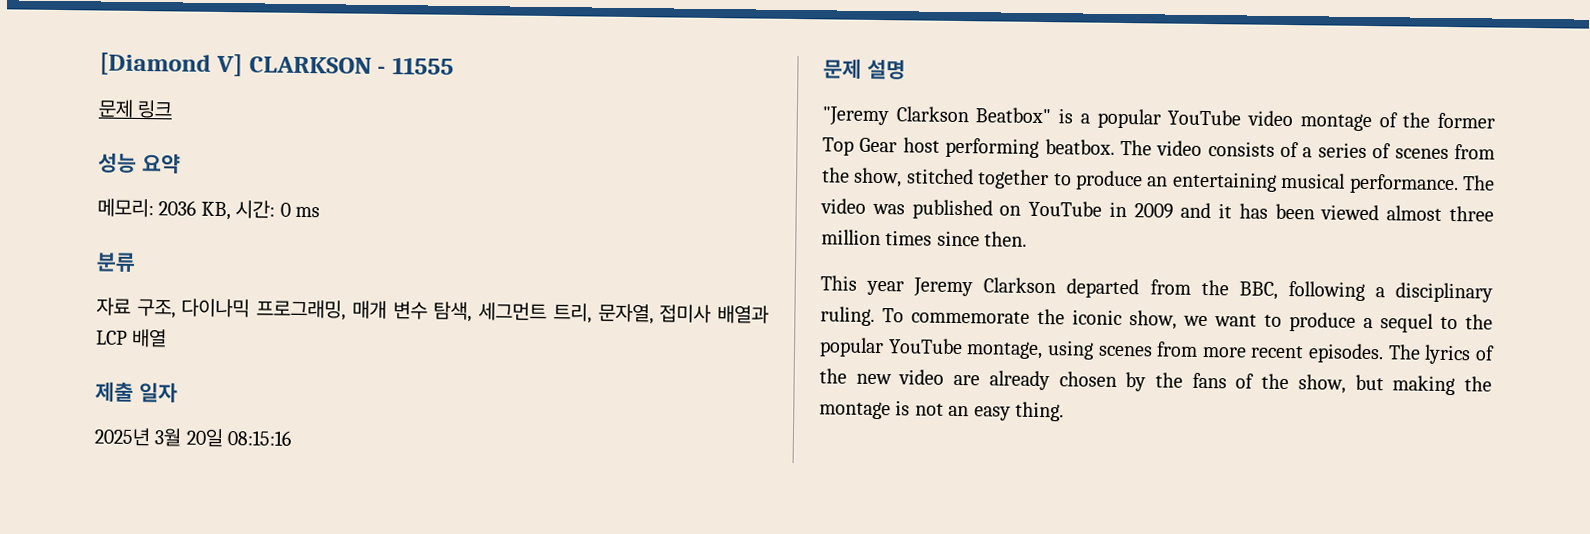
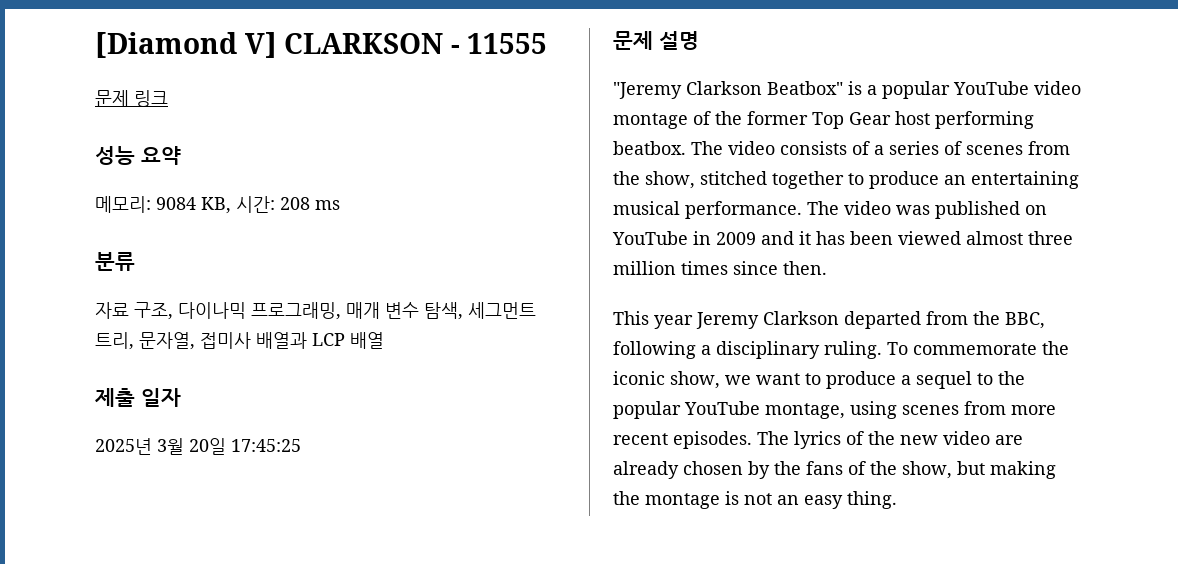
[158,200,197,216] 2036 -> [156,197,196,210] 9084
[279,202,291,217] 0 -> [280,197,310,210] 208
[227,430,292,446] 08:15:16 -> [231,439,301,452] 17:45:25

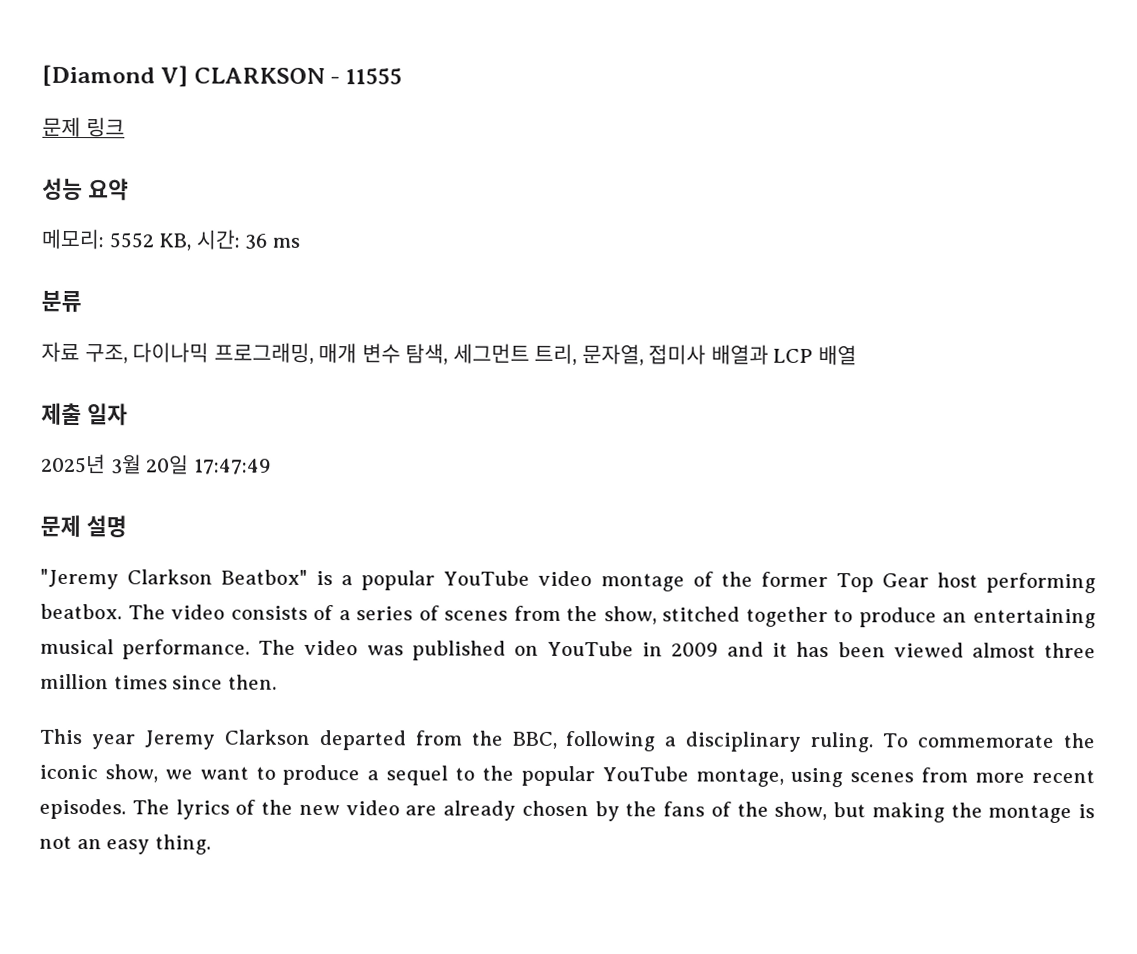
[156,197,196,210] 9084 -> [108,232,154,249] 5552
[280,197,310,210] 208 -> [244,233,268,250] 36
[231,439,301,452] 17:45:25 -> [193,458,272,475] 17:47:49

